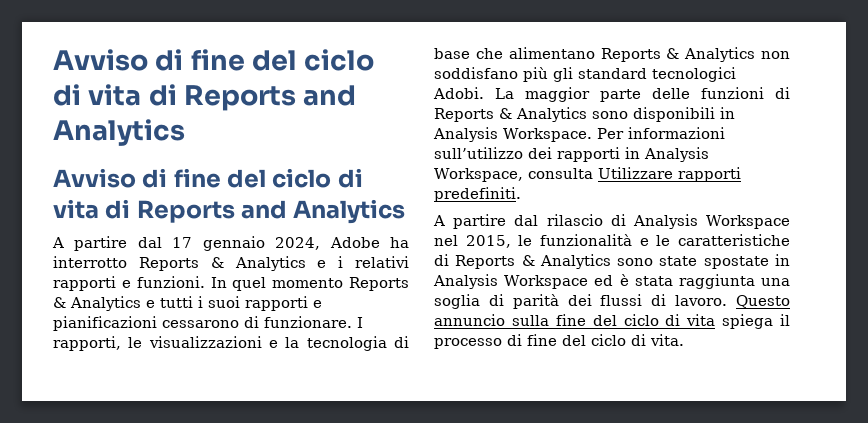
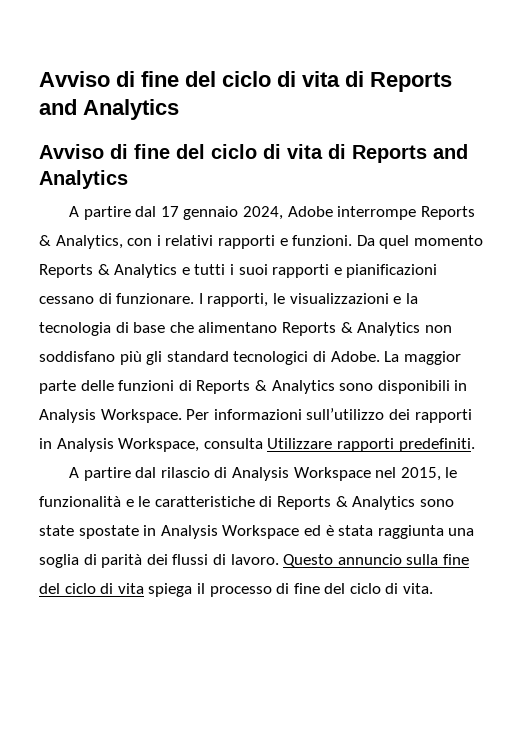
[390,237,409,248] [53,256,327,271] ha interrotto Reports & Analytics e -> [337,206,475,220] [39,235,153,249] interrompe Reports & Analytics, con
[210,277,227,288] In -> [356,235,375,246] Da
[162,320,239,328] cessarono -> [39,296,94,304] cessano
[433,87,484,99] Adobi. -> [312,351,380,362] di Adobe.

